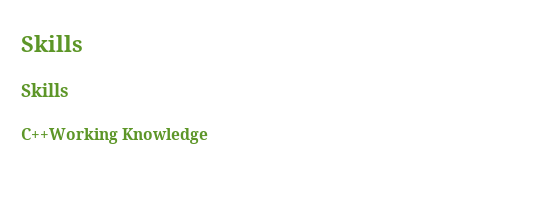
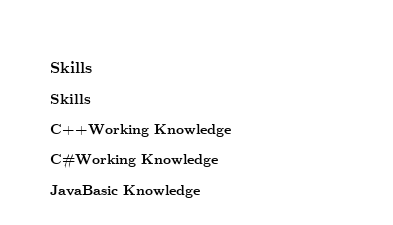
(209, 136) none -> [50,154,218,169] [50,185,200,198] // C#Working Knowledge // JavaBasic Knowledge

